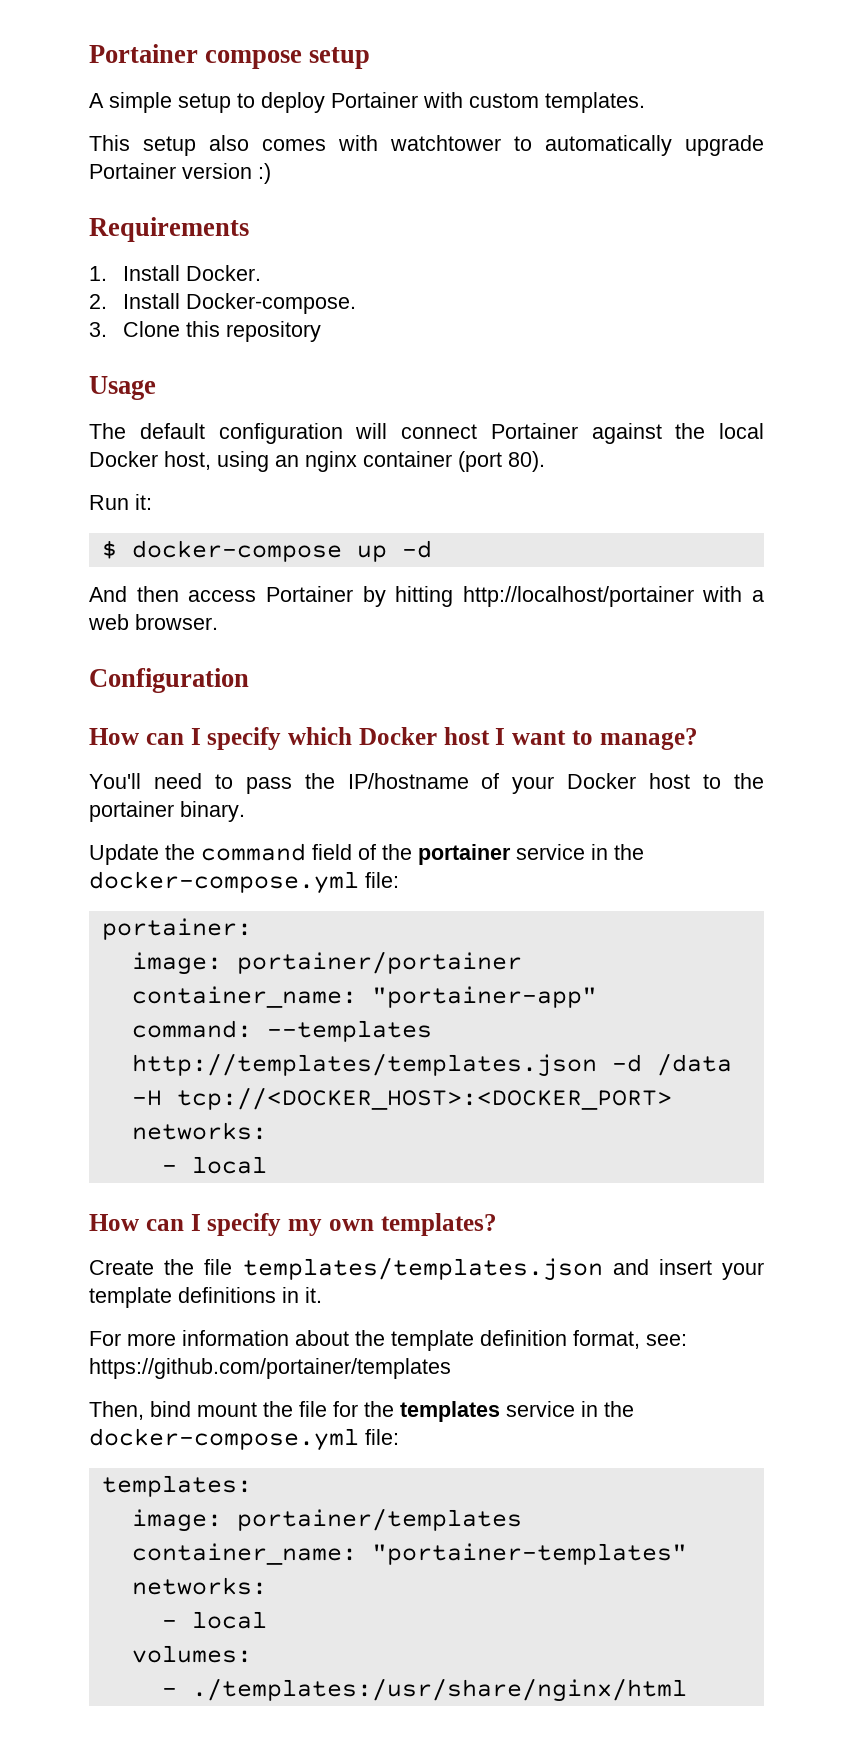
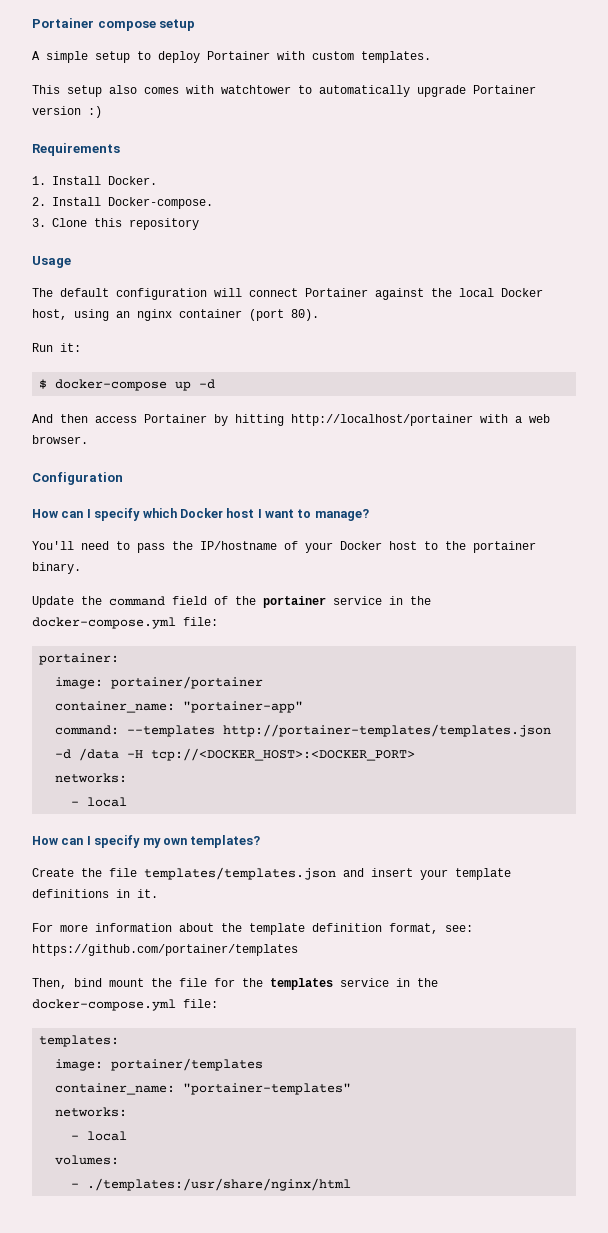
[131,1053,597,1077] http://templates/templates.json -> [223,724,552,737] http://portainer-templates/templates.json

